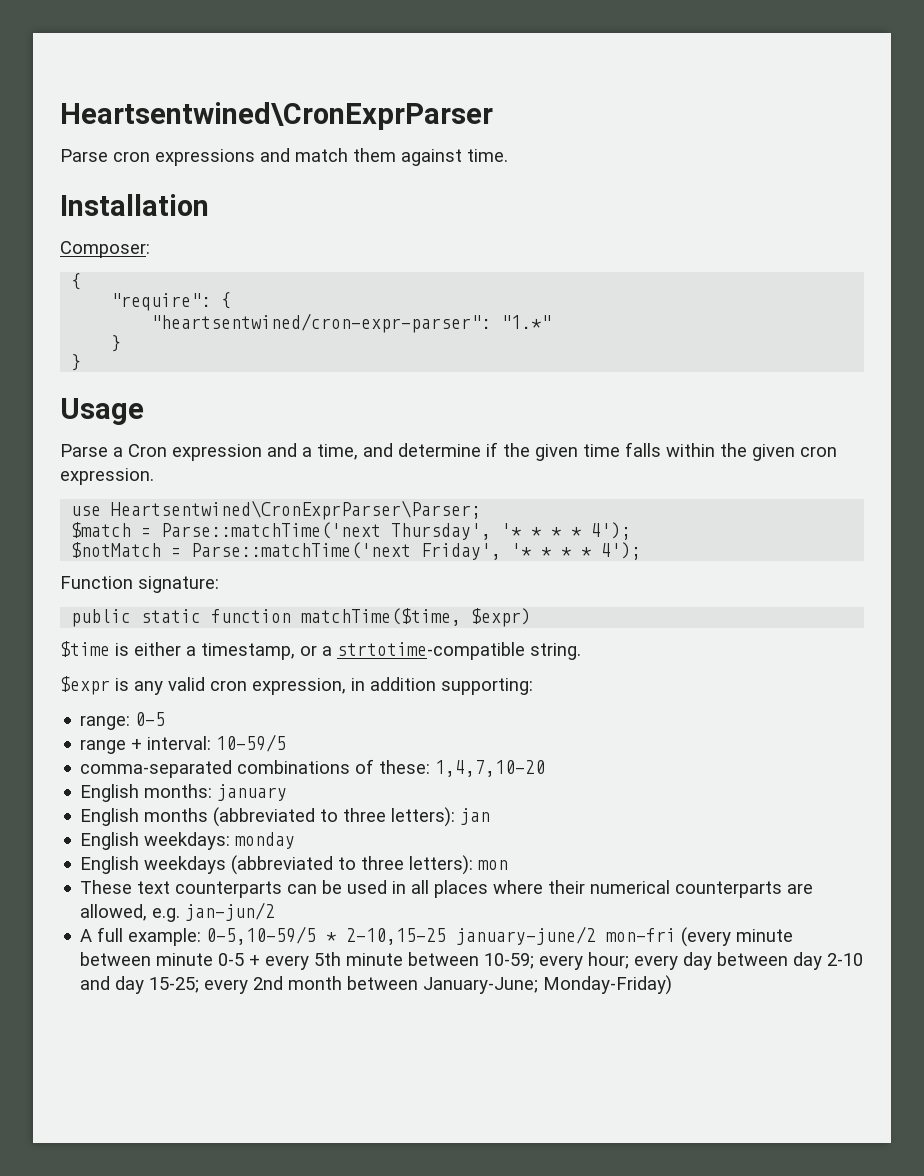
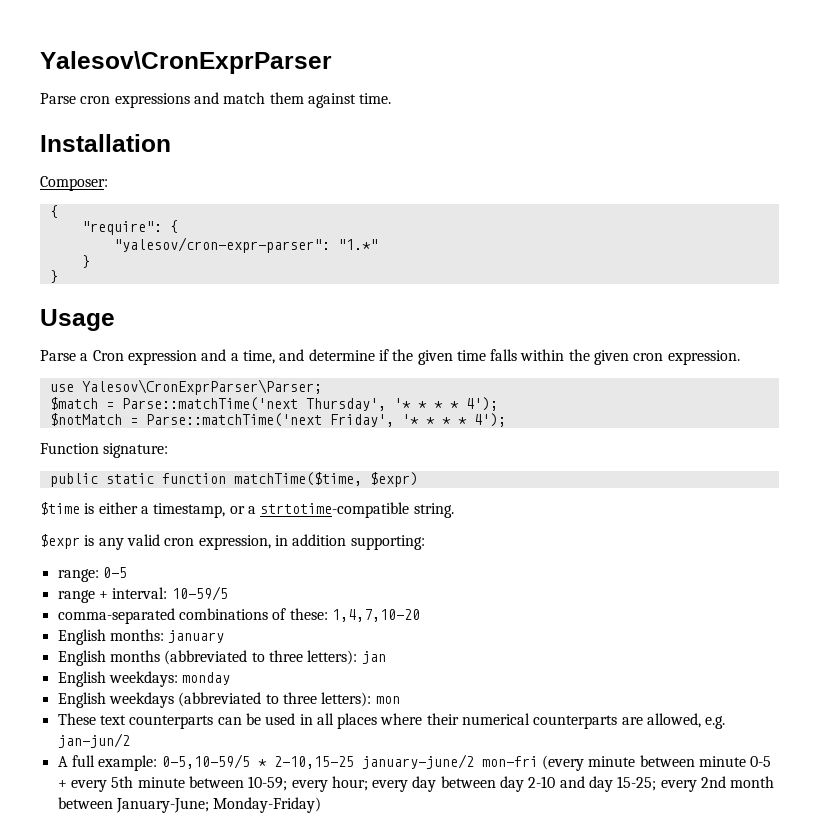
[60,102,493,130] Heartsentwined\CronExprParser -> [40,51,332,74] Yalesov\CronExprParser
[151,313,492,333] "heartsentwined/cron-expr-parser": -> [113,237,330,253] "yalesov/cron-expr-parser":
[111,500,482,520] Heartsentwined\CronExprParser\Parser; -> [81,379,322,395] Yalesov\CronExprParser\Parser;

